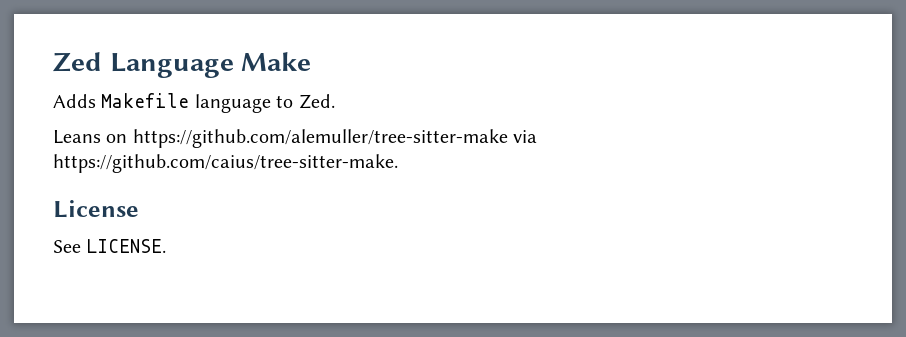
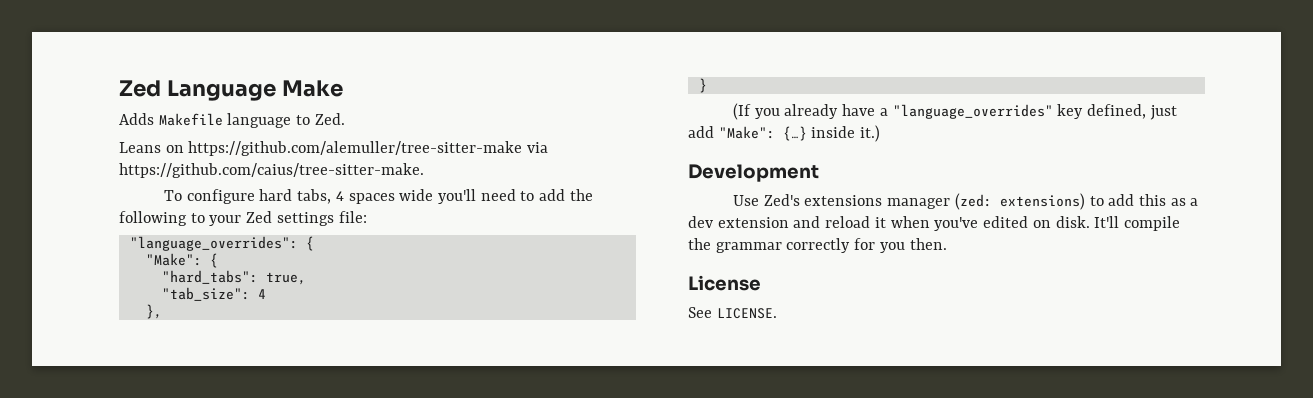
(398, 163) none -> [163,189,593,204] [119,211,367,226] [129,236,314,251] [145,253,218,268] [161,270,306,285] [161,287,266,301] [145,304,162,319] [698,78,707,93] [732,103,1177,120] [688,125,881,142] [688,164,819,182] [732,193,1199,210] [688,216,1180,231] [688,238,947,253] // To configure hard tabs, 4 spaces wide you'll need to add the following to your Zed settings file: // "language_overrides": { // "Make": { // "hard_tabs": true, // "tab_size": 4 // }, // } // (If you already have a "language_overrides" key defined, just add "Make": {…} inside it.) // Development // Use Zed's extensions manager (zed: extensions) to add this as a dev extension and reload it when you've edited on disk. It'll compile the grammar correctly for you then.

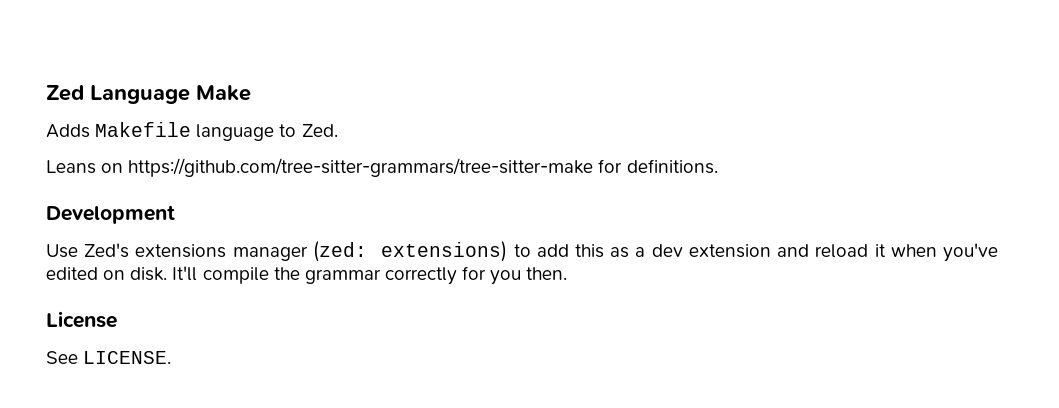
[188,141,549,156] [119,163,424,178] [163,189,593,204] [119,211,367,226] [129,236,314,251] [145,253,218,268] [161,270,306,285] [161,287,266,301] [145,304,162,319] [698,78,707,93] [732,103,1177,120] [688,125,881,142] https://github.com/alemuller/tree-sitter-make via https://github.com/caius/tree-sitter-make. // To configure hard tabs, 4 spaces wide you'll need to add the following to your Zed settings file: // "language_overrides": { // "Make": { // "hard_tabs": true, // "tab_size": 4 // }, // } // (If you already have a "language_overrides" key defined, just add "Make": {…} inside it.) -> [128,158,718,177] https://github.com/tree-sitter-grammars/tree-sitter-make for definitions.

